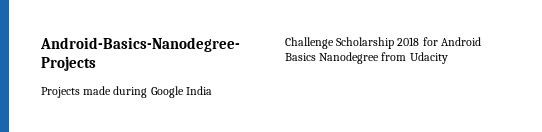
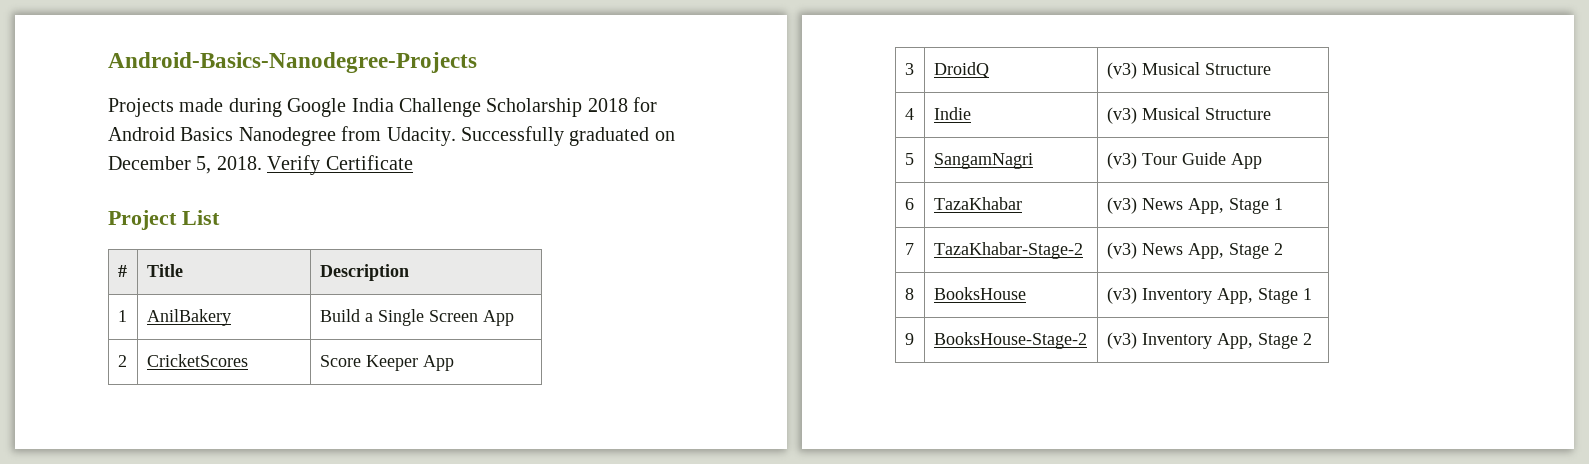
[409,52,448,64] Udacity -> [386,126,675,146] [108,155,413,175] [108,210,220,230] [117,265,127,277] [146,264,183,277] [319,264,409,281] [117,310,127,322] [146,309,231,326] [319,309,514,326] [117,355,127,367] [146,354,248,367] [319,355,454,371] [904,63,914,75] [933,62,989,78] [1106,62,1271,79] [904,108,914,120] [933,107,971,120] [1106,107,1271,124] [904,153,914,165] [933,153,1033,169] [1106,152,1262,169] [904,198,914,210] [933,197,1022,210] [1106,197,1283,214] [904,243,914,255] [933,242,1083,259] [1106,242,1283,259] [904,288,914,300] [933,287,1026,300] [1106,287,1312,304] [904,333,914,345] [933,332,1087,349] [1106,332,1312,349] Udacity. Successfully graduated on December 5, 2018. Verify Certificate // Project List // # | Title | Description // 1 | AnilBakery | Build a Single Screen App // 2 | CricketScores | Score Keeper App // 3 | DroidQ | (v3) Musical Structure // 4 | Indie | (v3) Musical Structure // 5 | SangamNagri | (v3) Tour Guide App // 6 | TazaKhabar | (v3) News App, Stage 1 // 7 | TazaKhabar-Stage-2 | (v3) News App, Stage 2 // 8 | BooksHouse | (v3) Inventory App, Stage 1 // 9 | BooksHouse-Stage-2 | (v3) Inventory App, Stage 2

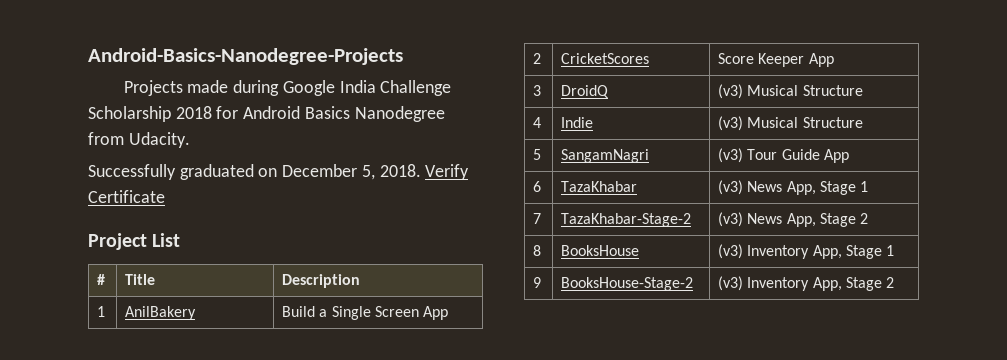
(456, 136) none -> (190, 140) //

